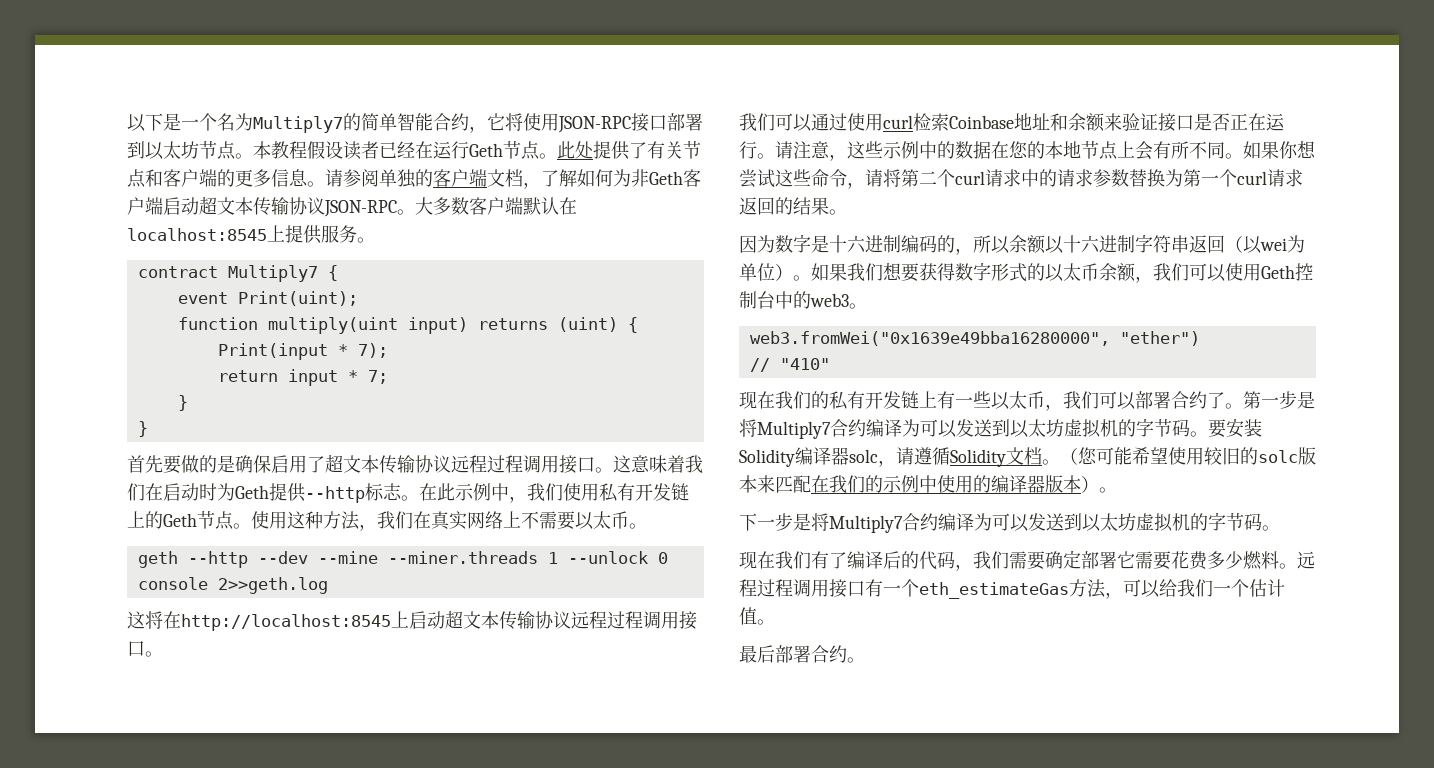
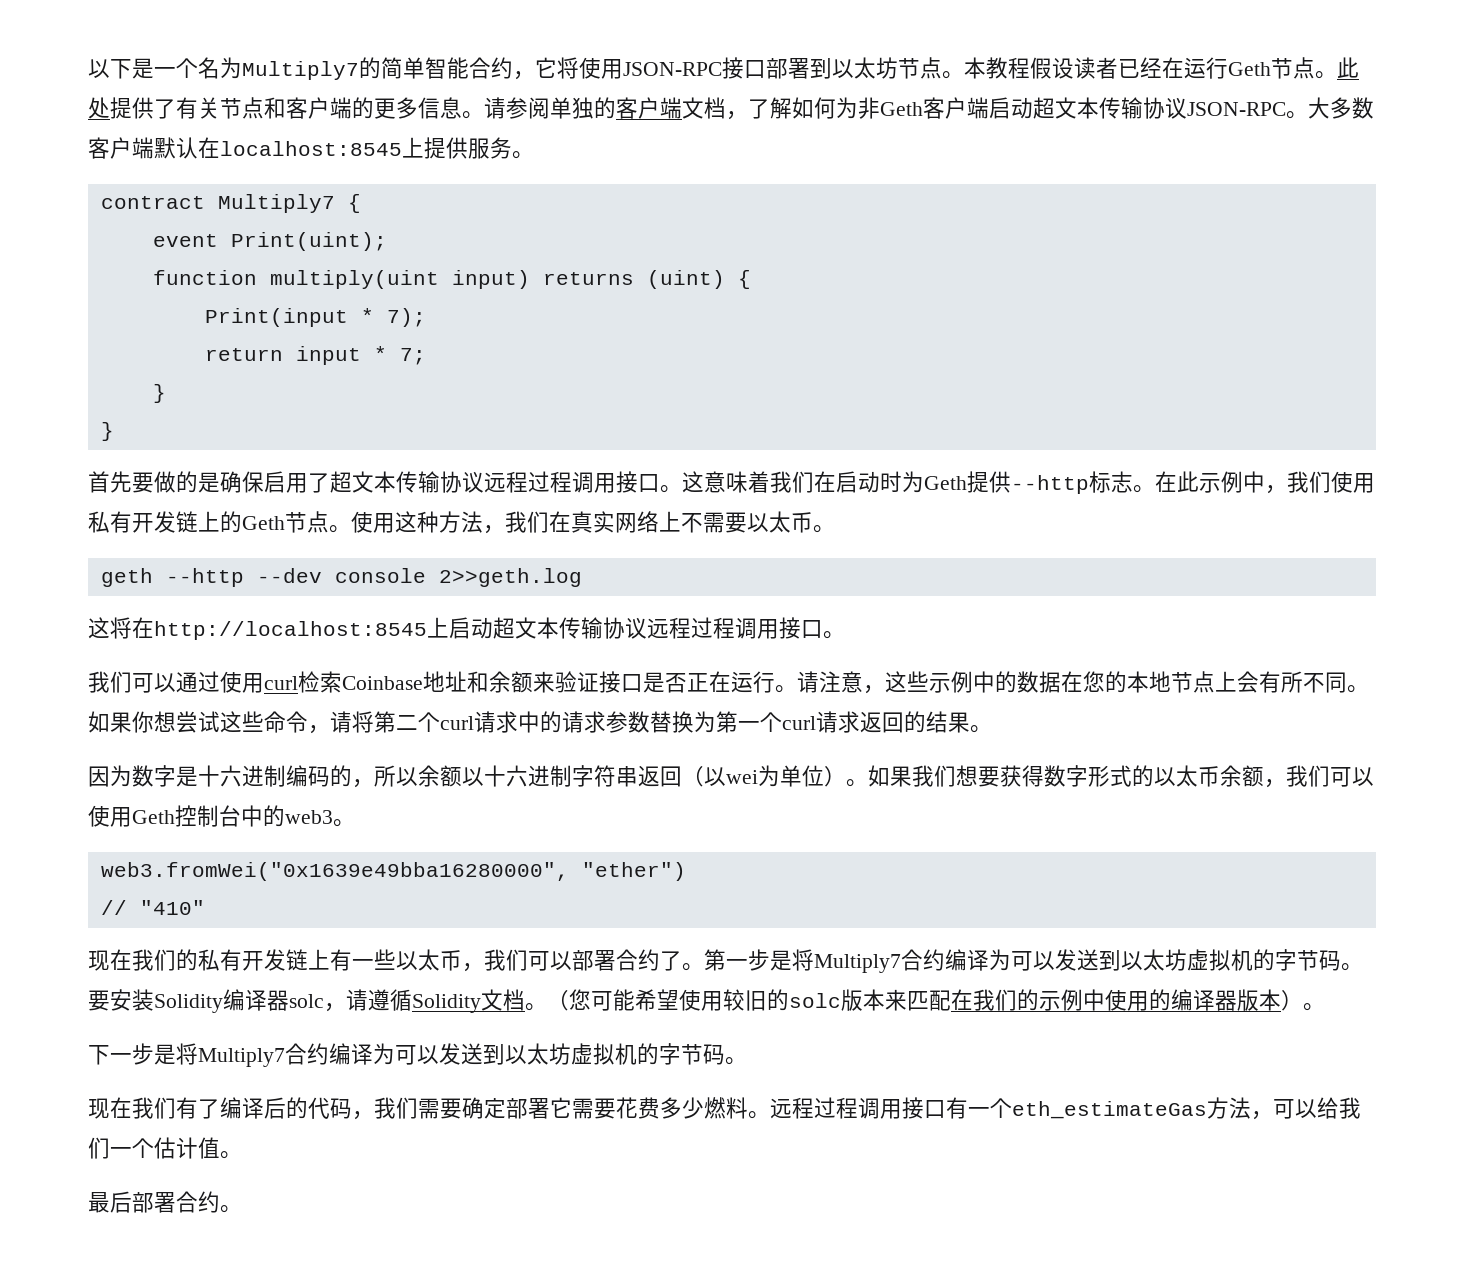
[317,551,668,564] --mine --miner.threads 1 --unlock 0 -> (322, 575) none

